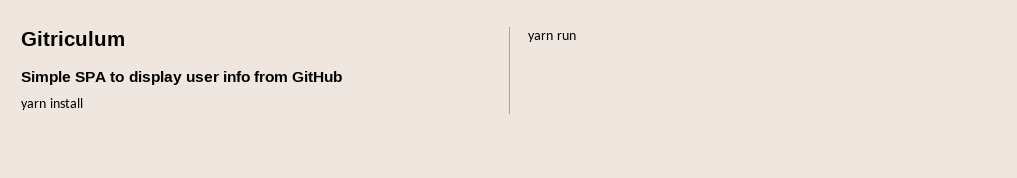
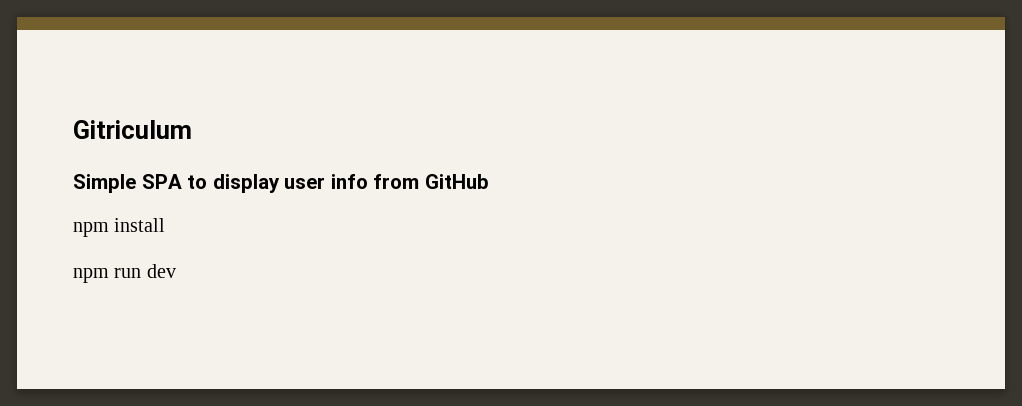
[21,101,46,110] yarn -> [73,222,109,237] npm
[528,33,576,42] yarn run -> [73,264,176,283] npm run dev

